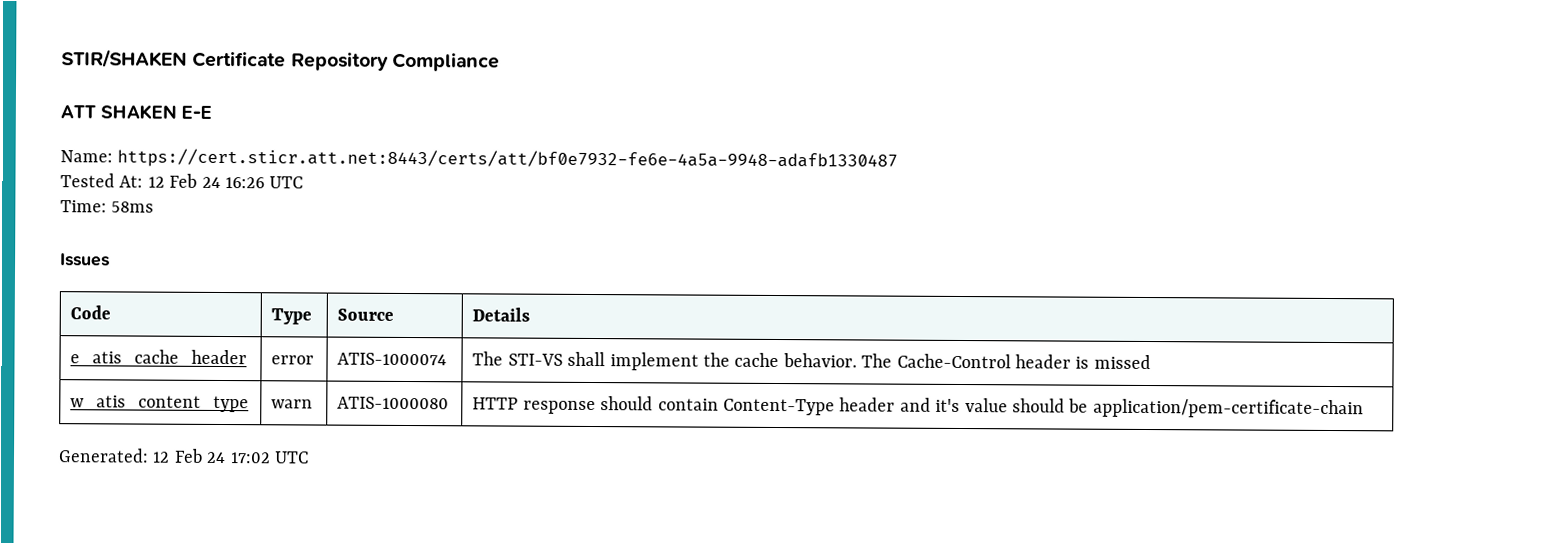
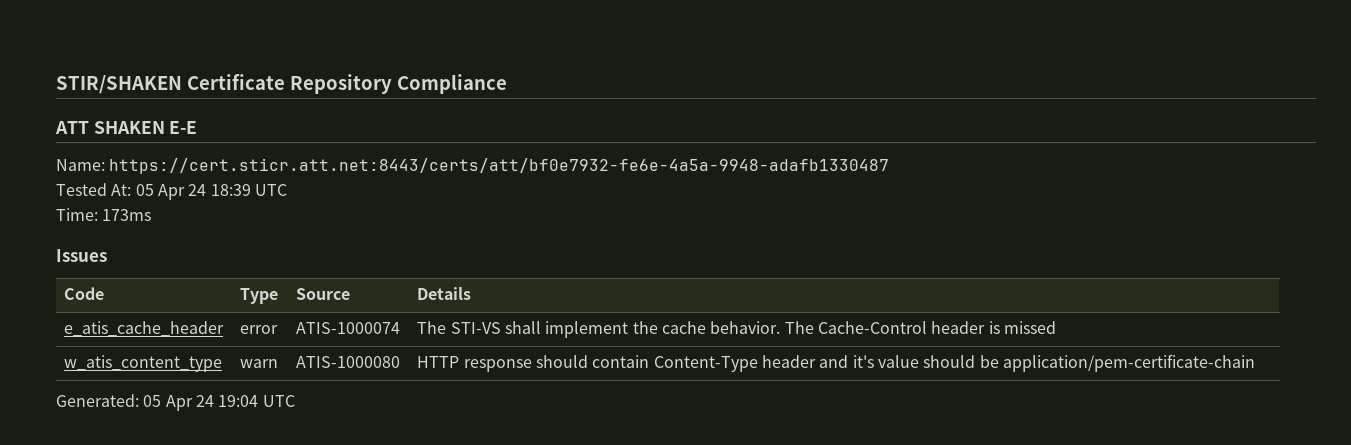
[147,173,265,189] 12 Feb 24 16:26 -> [135,184,251,200] 05 Apr 24 18:39
[111,201,155,213] 58ms -> [102,209,152,221] 173ms
[152,448,271,464] 12 Feb 24 17:02 -> [143,395,259,411] 05 Apr 24 19:04

